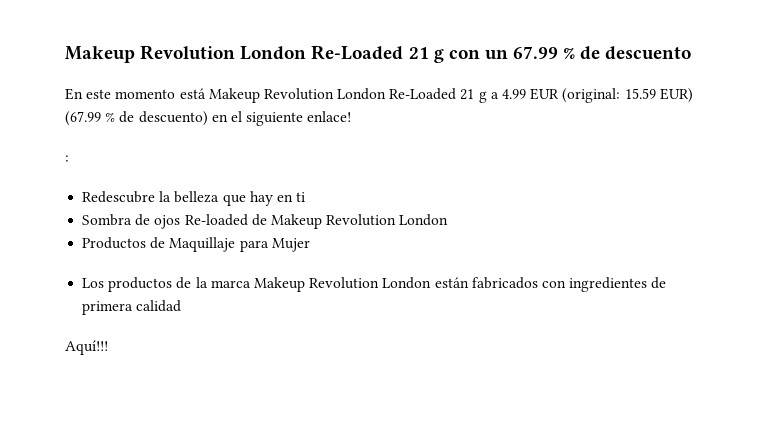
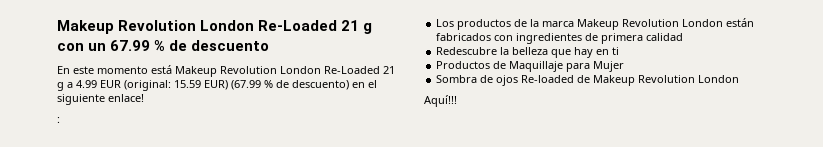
[82,191,306,206] [82,214,449,229] [82,237,310,252] // Redescubre la belleza que hay en ti // Sombra de ojos Re-loaded de Makeup Revolution London // Productos de Maquillaje para Mujer -> (60, 120) none
(182, 306) none -> [436,47,620,58] [436,61,625,72] [436,75,740,86] // Redescubre la belleza que hay en ti // Productos de Maquillaje para Mujer // Sombra de ojos Re-loaded de Makeup Revolution London

